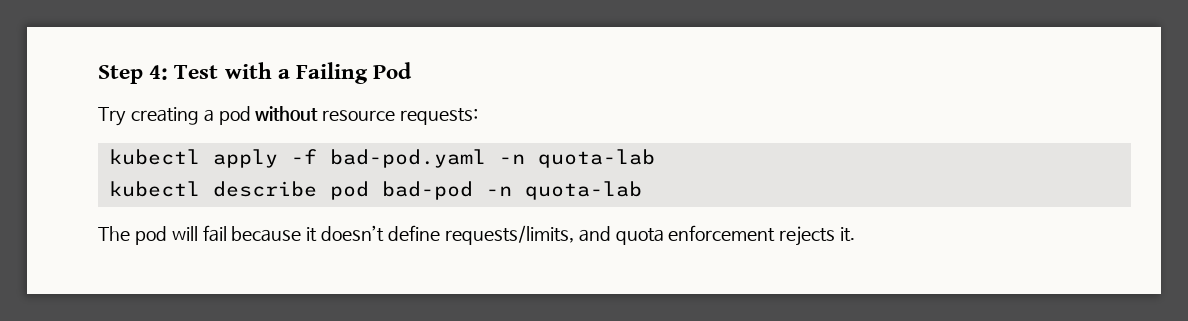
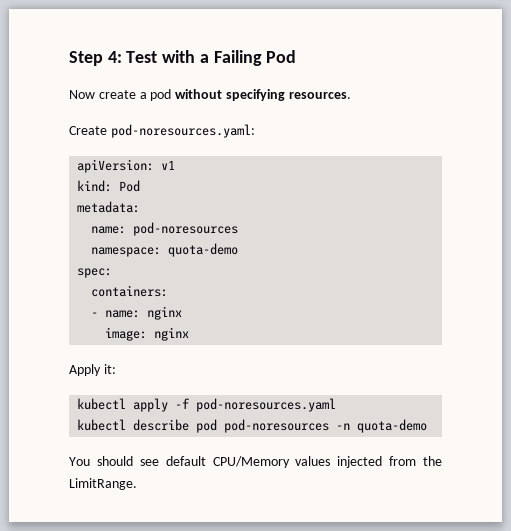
[98,107,199,126] Try creating -> [69,90,136,99] Now create
[322,108,479,125] resource requests: -> [225,89,351,101] [69,124,255,138] [77,159,176,173] [77,180,141,192] [77,201,141,213] [91,222,239,236] [91,243,239,257] [77,268,113,278] [91,285,169,297] [91,306,183,320] [105,327,190,341] [69,364,116,376] specifying resources. // Create pod-noresources.yaml: // apiVersion: v1 // kind: Pod // metadata: // name: pod-noresources // namespace: quota-demo // spec: // containers: // - name: nginx // image: nginx // Apply it:
[329,149,655,168] bad-pod.yaml -n quota-lab -> [196,398,337,412] pod-noresources.yaml
[381,181,642,200] [98,225,856,246] bad-pod -n quota-lab // The pod will fail because it doesn’t define requests/limits, and quota enforcement rejects it. -> [224,419,428,433] [69,456,442,468] [69,478,137,490] pod-noresources -n quota-demo // You should see default CPU/Memory values injected from the LimitRange.

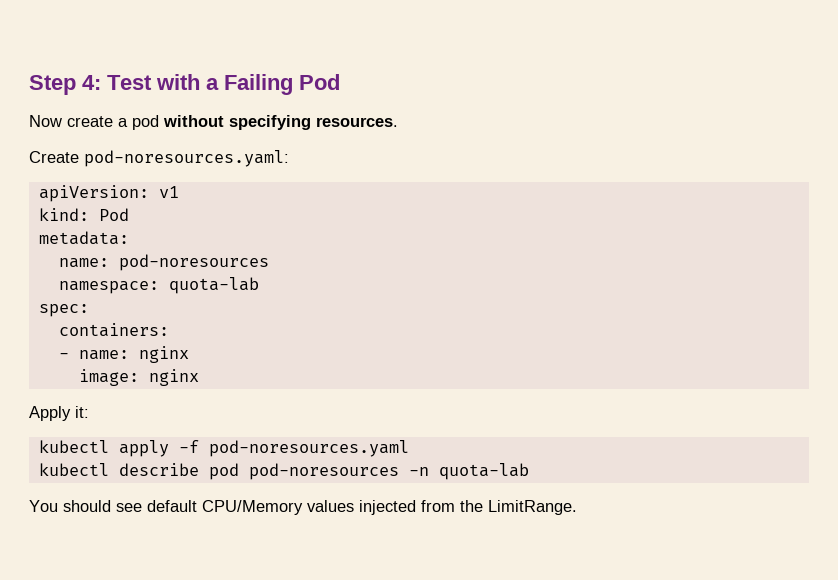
[168,243,239,257] quota-demo -> [168,277,259,294] quota-lab
[357,419,428,433] quota-demo -> [438,463,529,480] quota-lab

